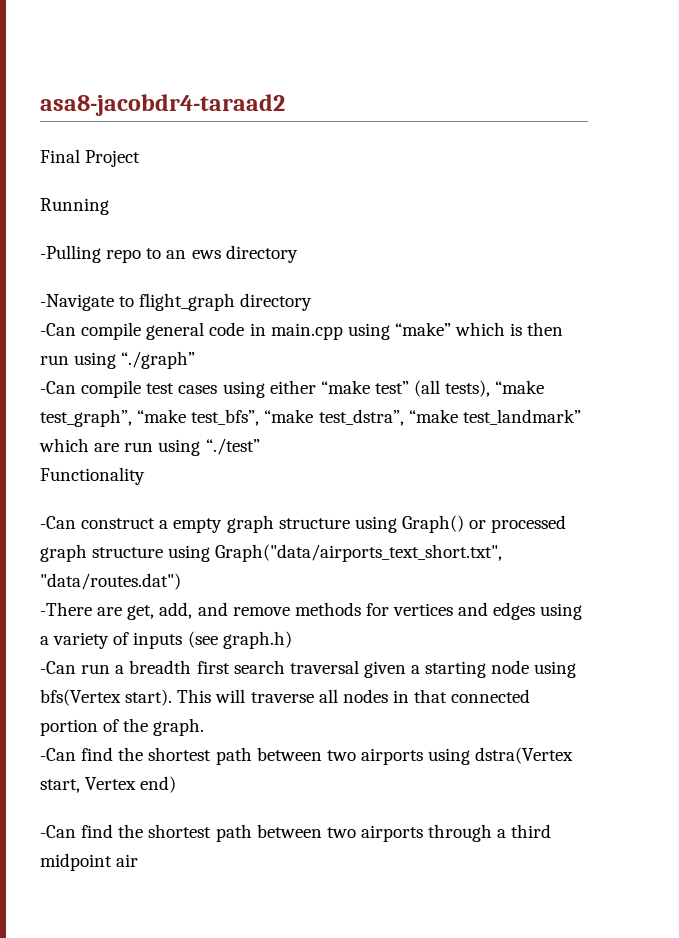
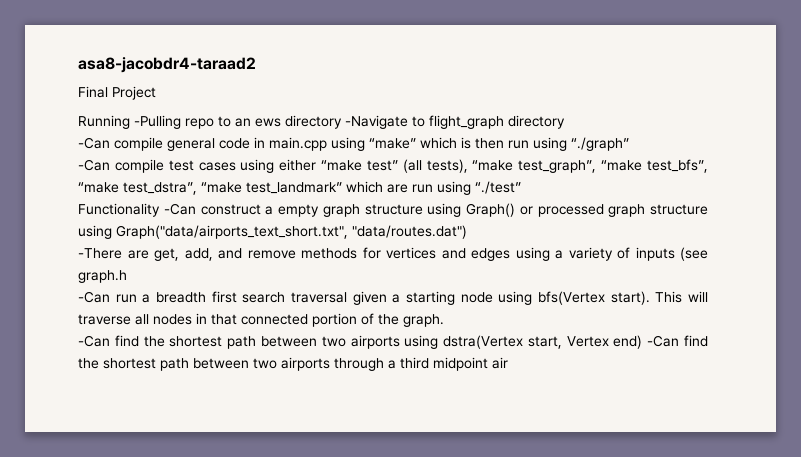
(109, 206) // -> (130, 122) none
(298, 254) // -> (342, 122) none
(145, 476) // -> (160, 210) none
[222,631,292,649] graph.h) -> [78,270,127,283] graph.h
(177, 784) // -> (643, 342) none

